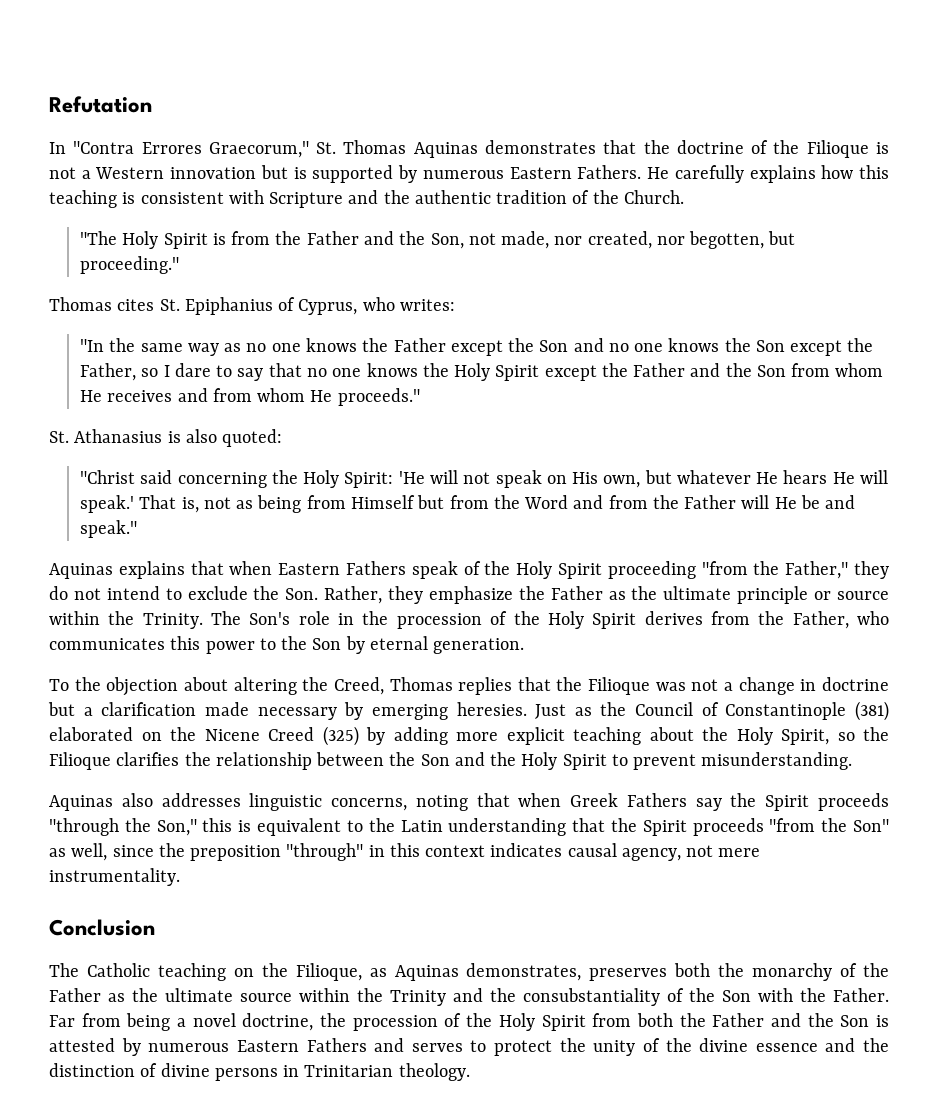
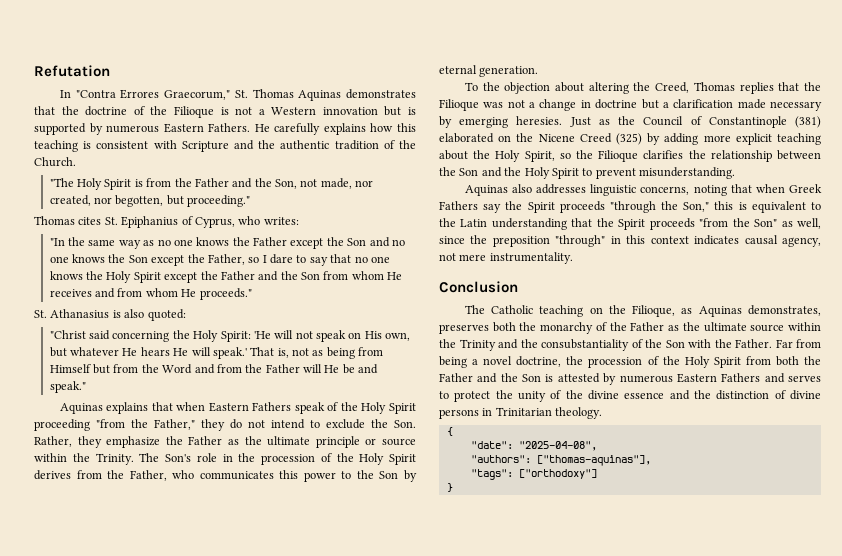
(470, 1072) none -> [446,427,453,436] [470,441,597,451] [470,455,651,466] [470,469,597,480] [446,483,453,492] // { // "date": "2025-04-08", // "authors": ["thomas-aquinas"], // "tags": ["orthodoxy"] // }

